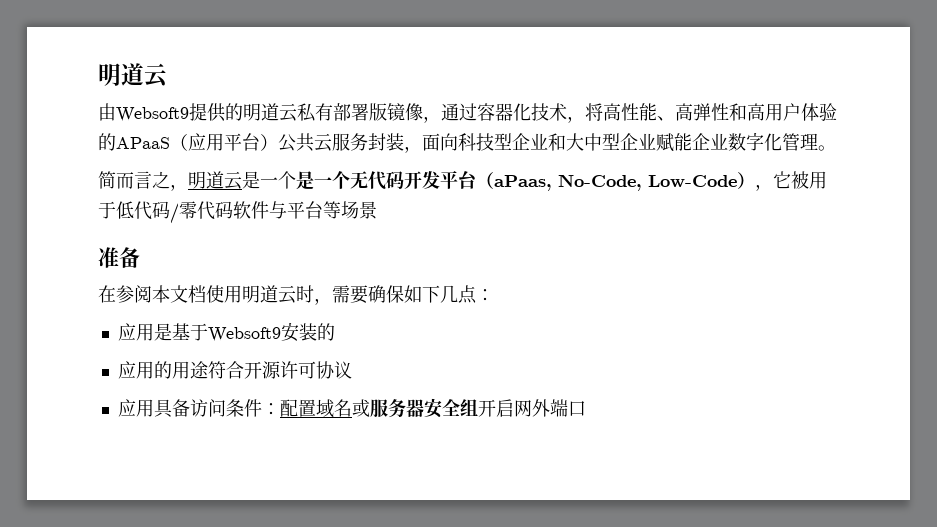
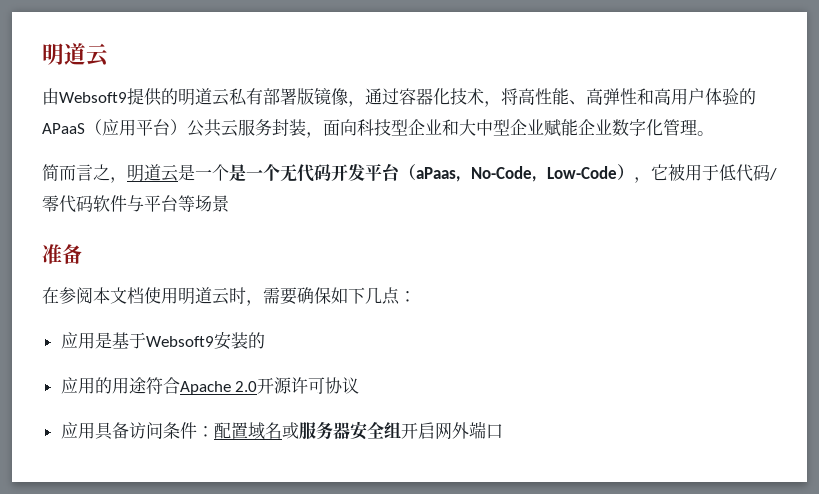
(244, 370) none -> [179,381,258,395] Apache 2.0

